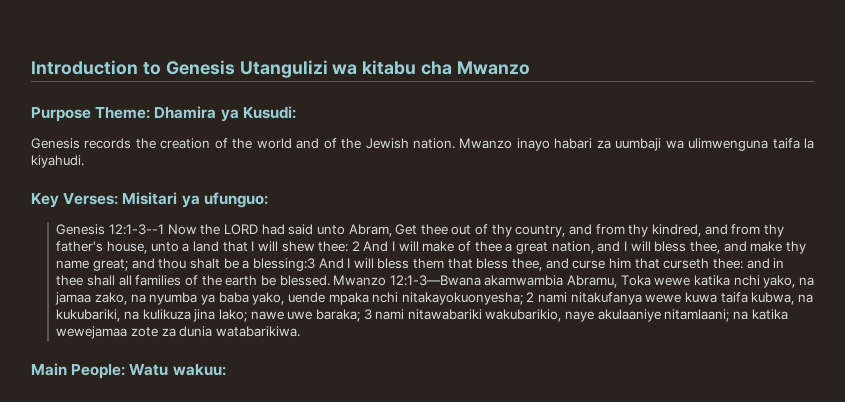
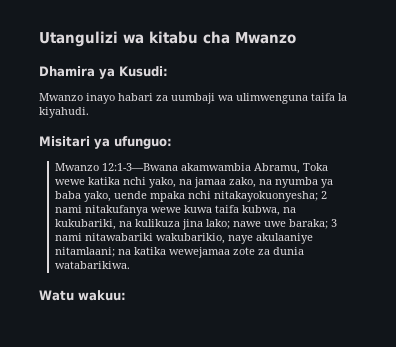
[31,60,235,75] Introduction to Genesis -> (39, 39) none
[31,107,151,122] Purpose Theme: -> (296, 38) none
[31,138,455,149] Genesis records the creation of the world and of the Jewish nation. -> (168, 71) none
[31,193,119,208] Key Verses: -> (89, 112) none
[56,224,784,237] [56,241,806,254] [56,258,785,271] [56,275,330,286] Genesis 12:1-3--1 Now the LORD had said unto Abram, Get thee out of thy country, and from thy kindred, and from thy father's house, unto a land that I will shew thee: 2 And I will make of thee a great nation, and I will bless thee, and make thy name great; and thou shalt be a blessing:3 And I will bless them that bless thee, and curse him that curseth thee: and in thee shall all families of the earth be blessed. -> (172, 142) none
[31,363,126,379] Main People: -> (131, 265) none

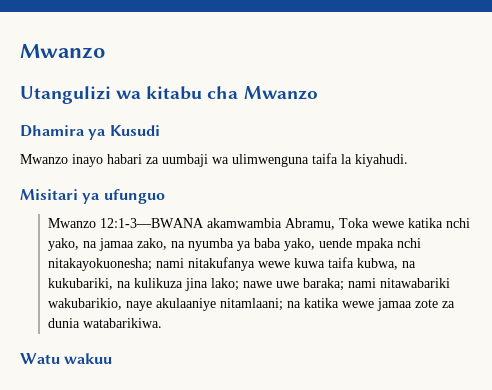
(39, 39) none -> [20,44,105,59] Mwanzo //
[119,66,168,77] Kusudi: -> [109,125,160,136] Kusudi
[114,136,172,149] [55,163,179,171] ufunguo: // Mwanzo 12:1-3—Bwana -> [103,189,165,204] [47,218,204,228] ufunguo // Mwanzo 12:1-3—BWANA
[214,191,328,202] nitakayokuonyesha; 2 -> [47,258,152,271] nitakayokuonesha;
[331,219,338,227] 3 -> (344, 284) none
[169,247,231,258] wewejamaa -> [341,298,412,311] wewe jamaa
[78,290,126,301] wakuu: -> [64,353,113,364] wakuu

